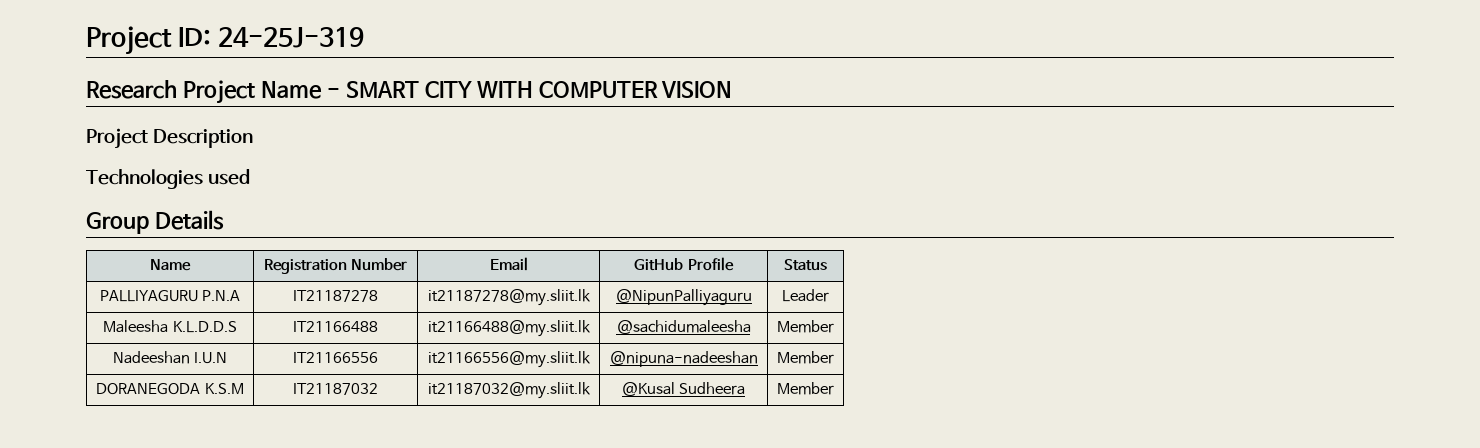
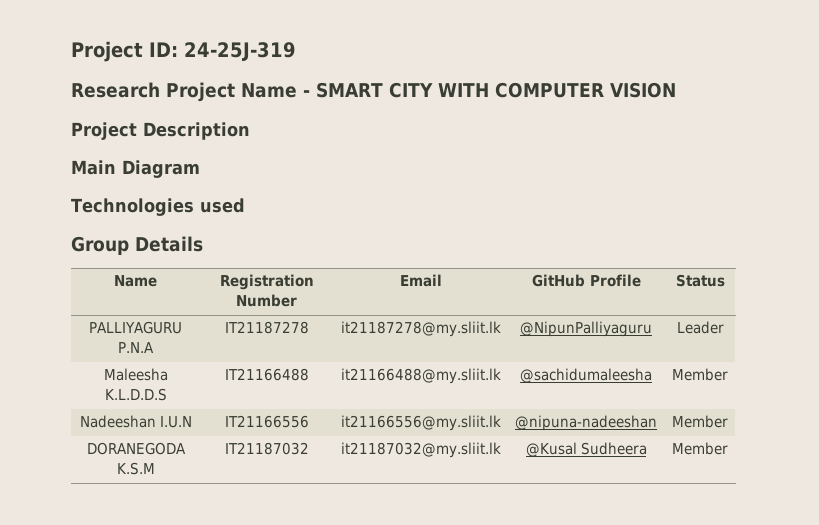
(254, 138) none -> [71,160,200,178] // Main Diagram

